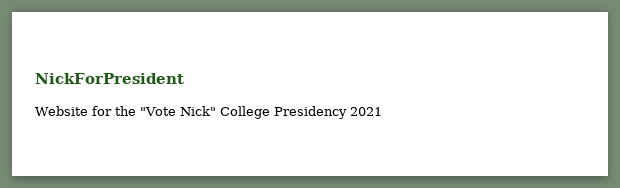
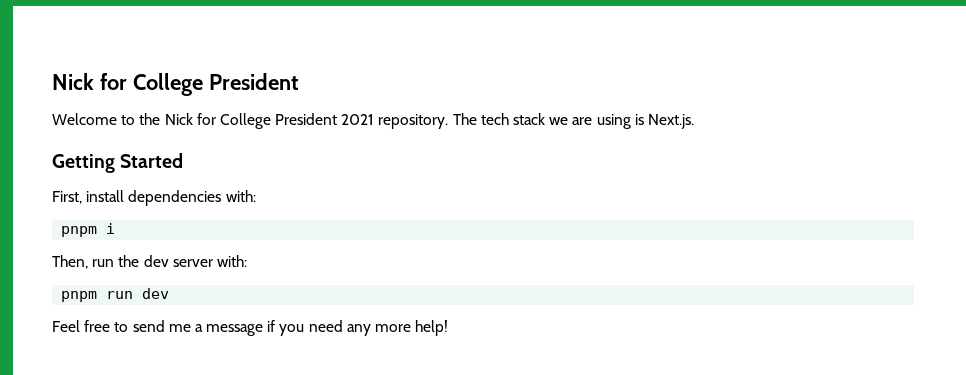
[35,73,184,84] [35,106,382,119] NickForPresident // Website for the "Vote Nick" College Presidency 2021 -> [52,73,299,96] [52,113,694,129] [52,153,184,173] [52,190,256,206] [61,223,116,237] [52,255,247,269] [61,288,170,302] [52,320,449,336] Nick for College President // Welcome to the Nick for College President 2021 repository. The tech stack we are using is Next.js. // Getting Started // First, install dependencies with: // pnpm i // Then, run the dev server with: // pnpm run dev // Feel free to send me a message if you need any more help!

